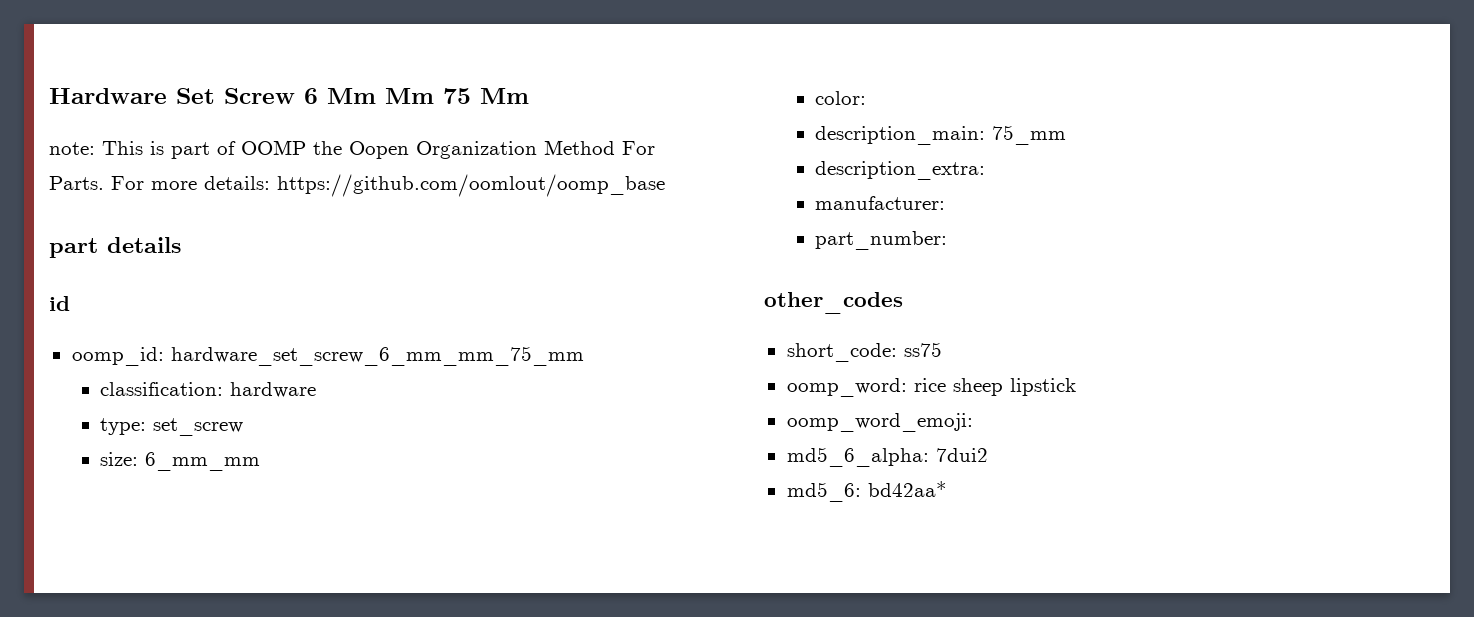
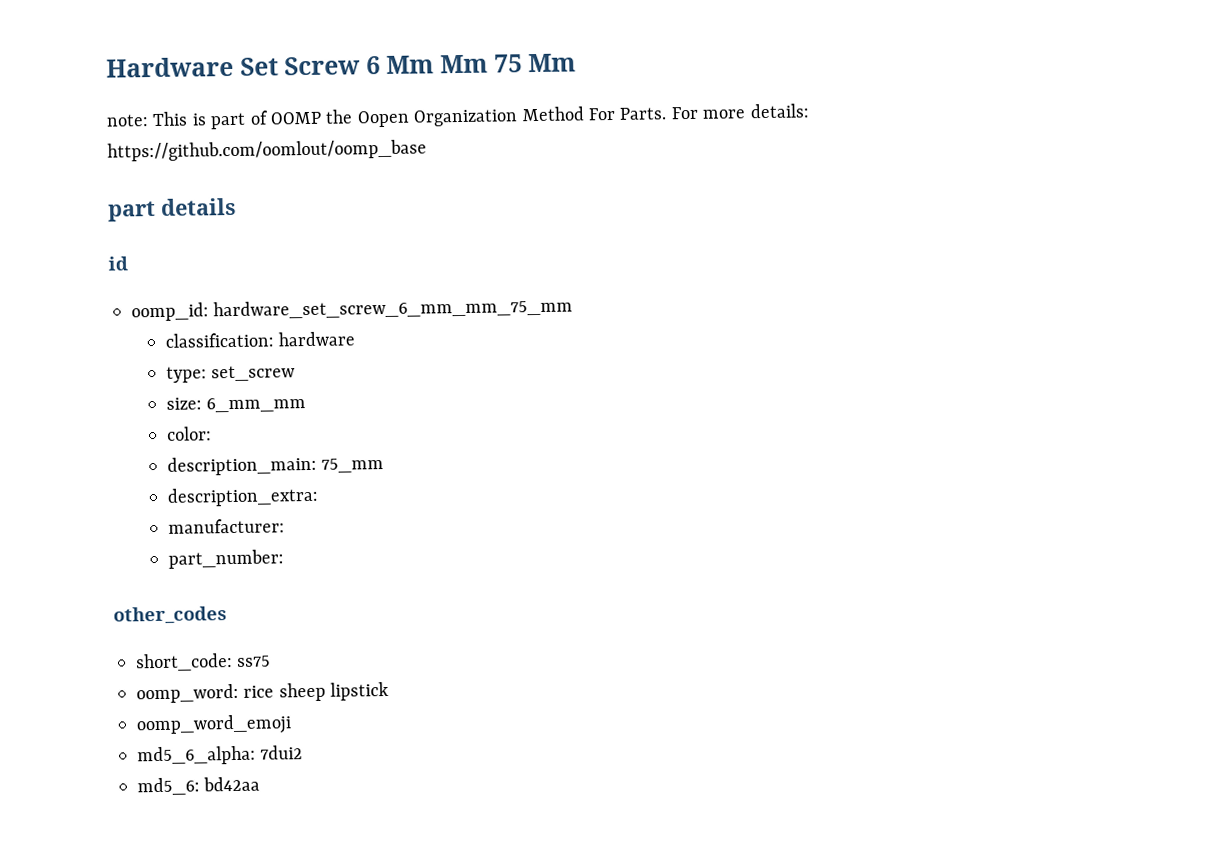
[786,413,973,432] oomp_word_emoji: -> [136,714,292,736] oomp_word_emoji
[867,481,947,497] bd42aa* -> [203,776,261,792] bd42aa

